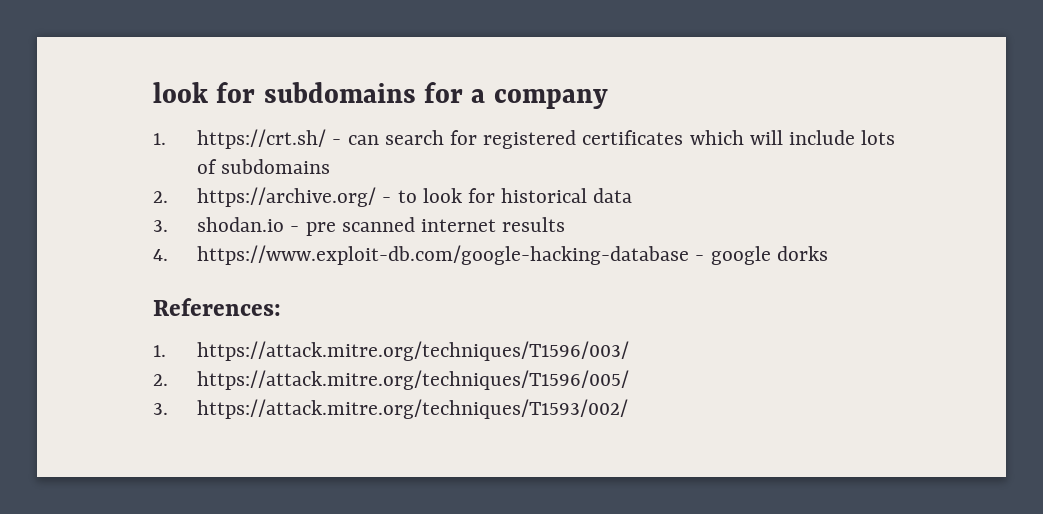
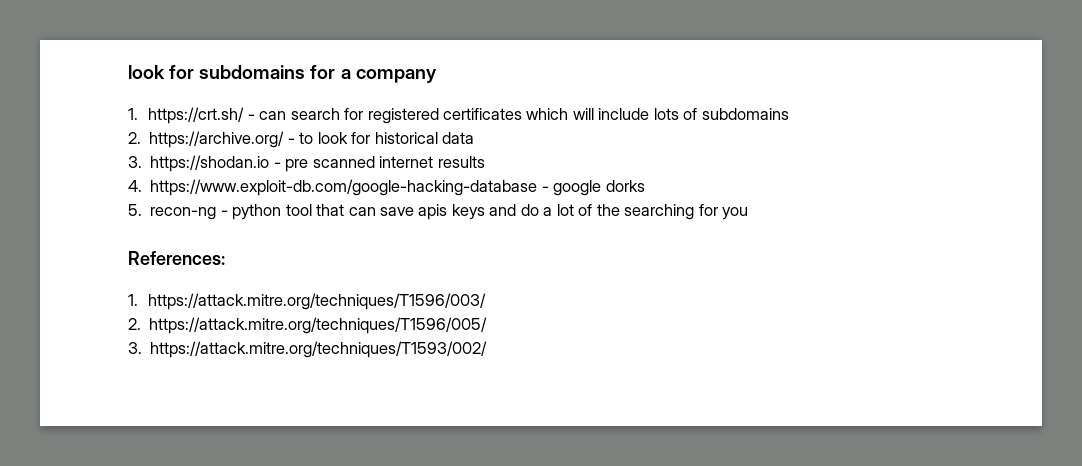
[197,217,285,232] shodan.io -> [150,155,270,172] https://shodan.io
(828, 253) none -> [128,204,748,220] // 5. recon-ng - python tool that can save apis keys and do a lot of the searching for you

